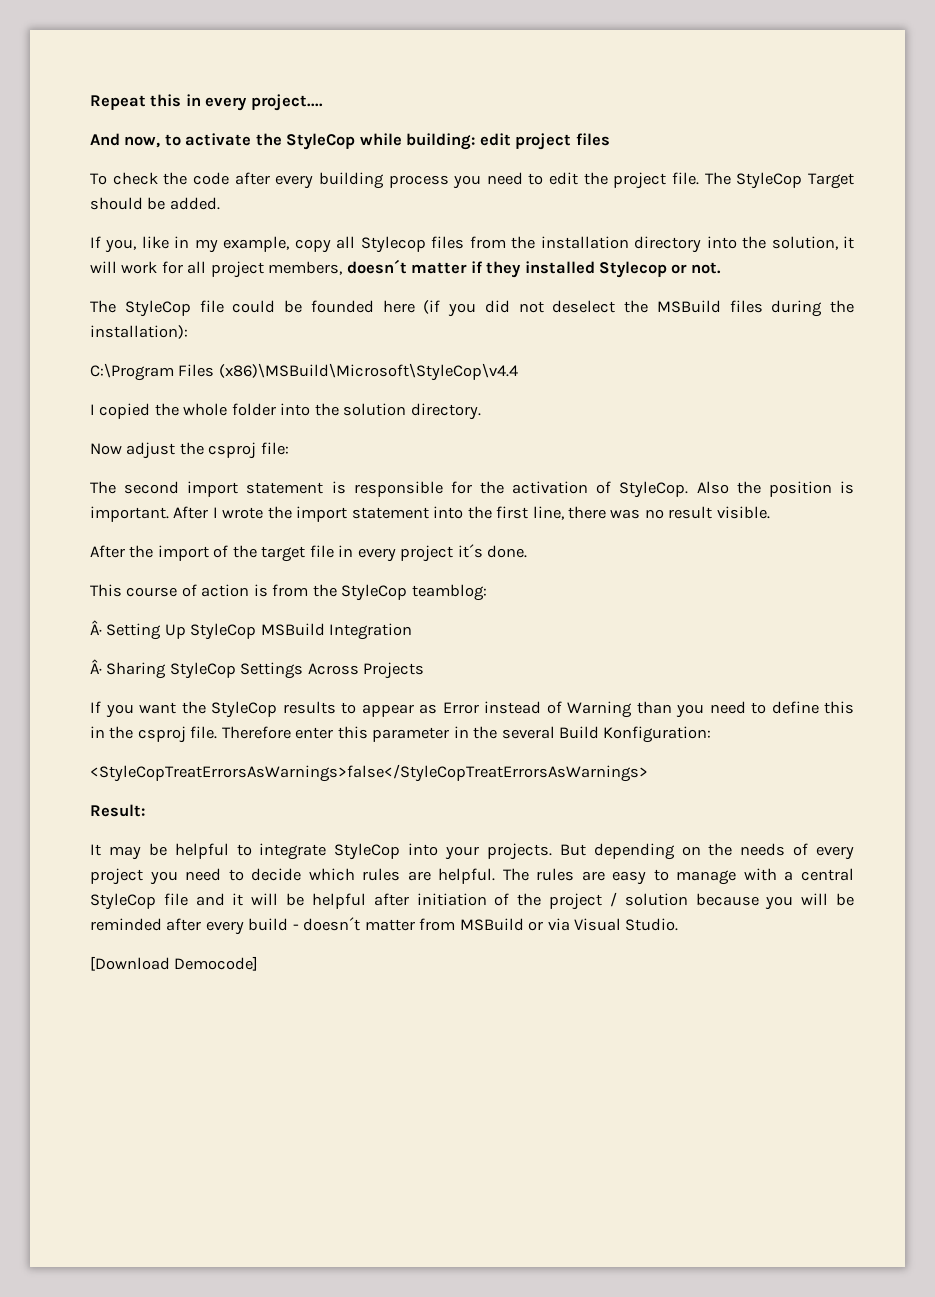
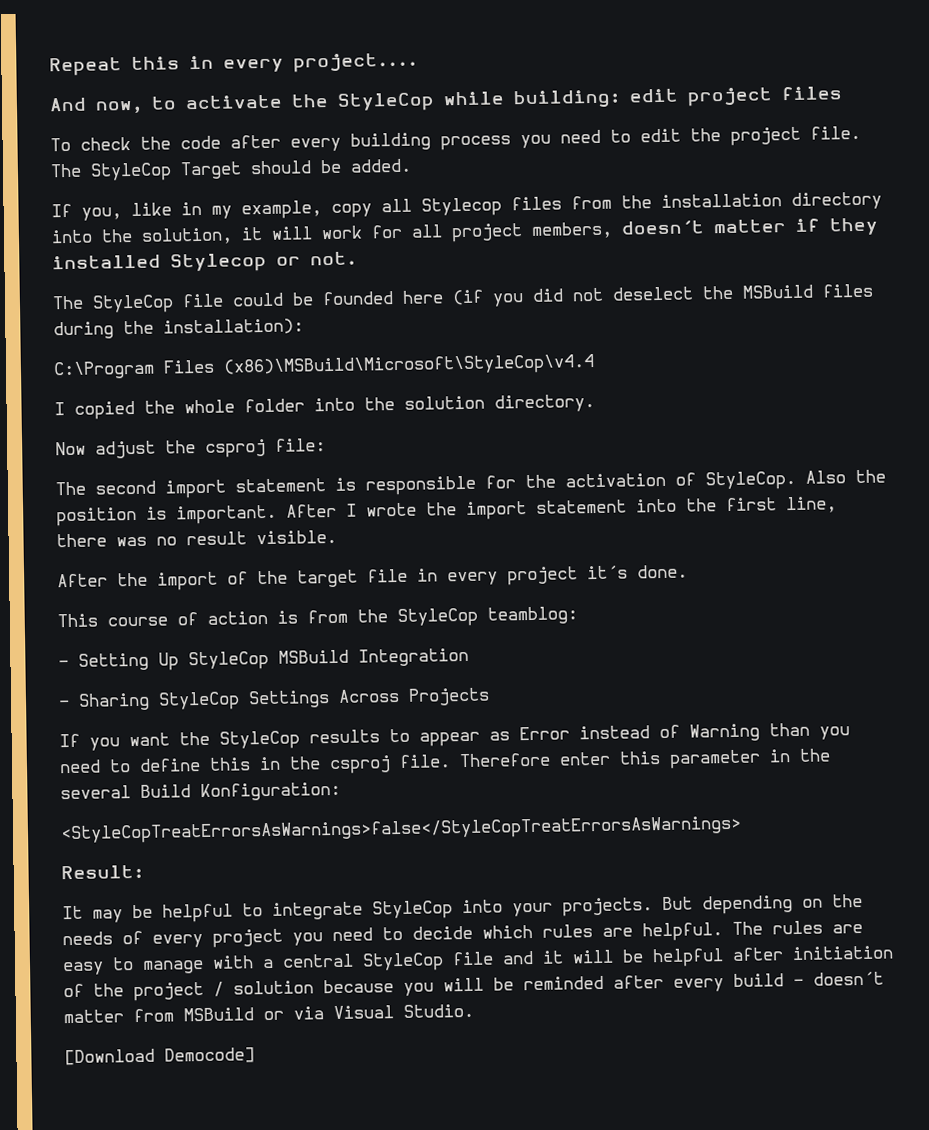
[90,620,102,635] Â· -> [58,660,69,668] -
[90,659,102,674] Â· -> [59,700,70,708] -

